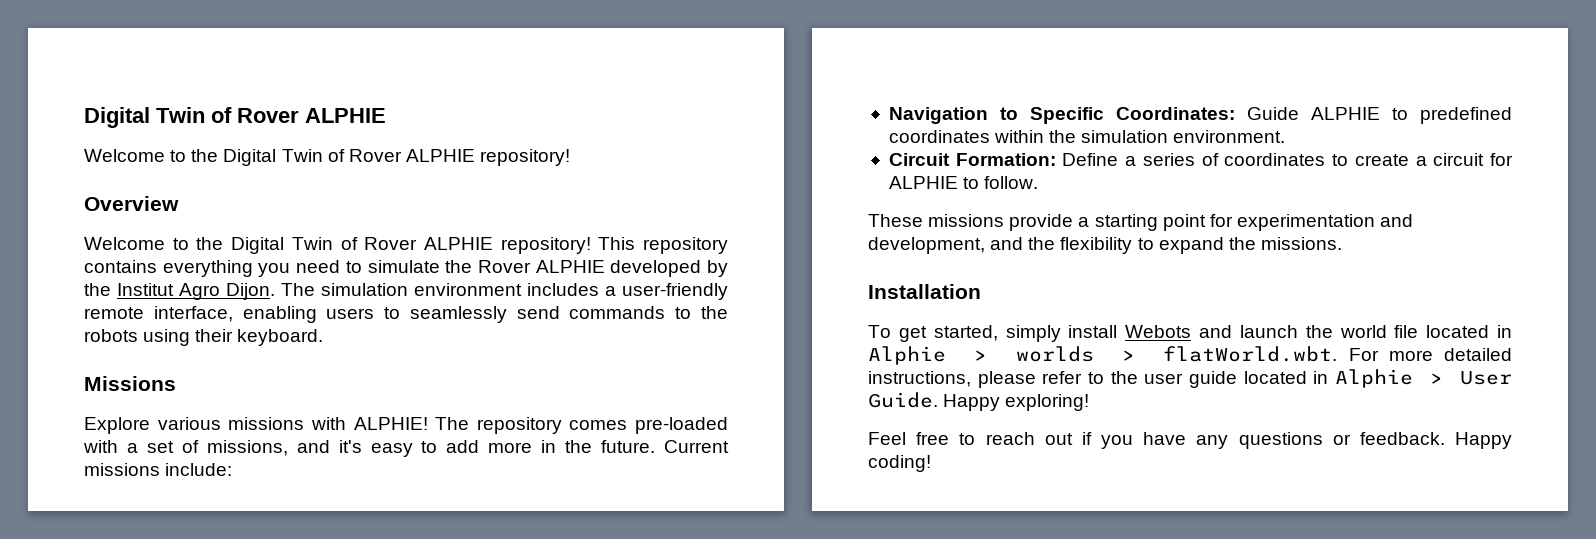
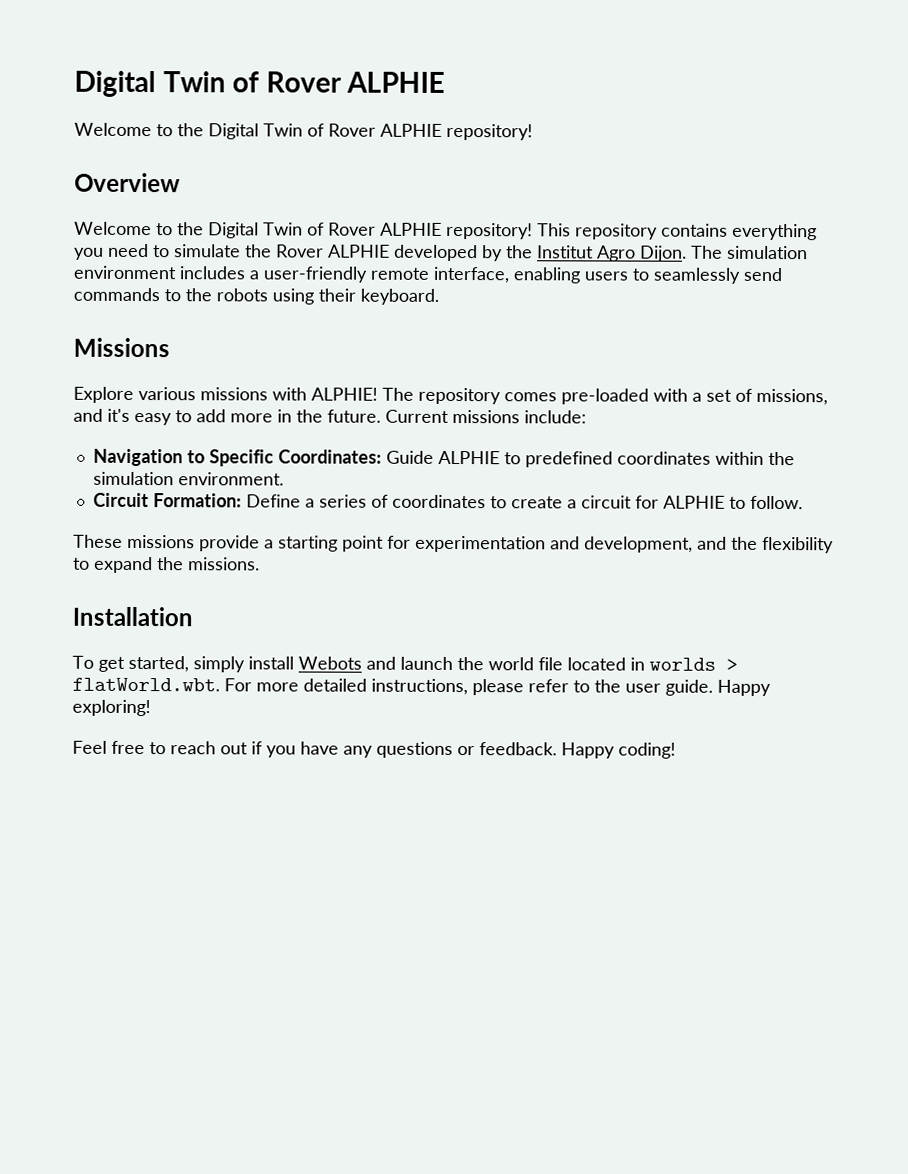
[868,346,988,365] Alphie > -> (645, 664) none
[1189,369,1513,388] [868,392,938,408] guide located in Alphie > User Guide. -> [665,679,713,696] guide.

